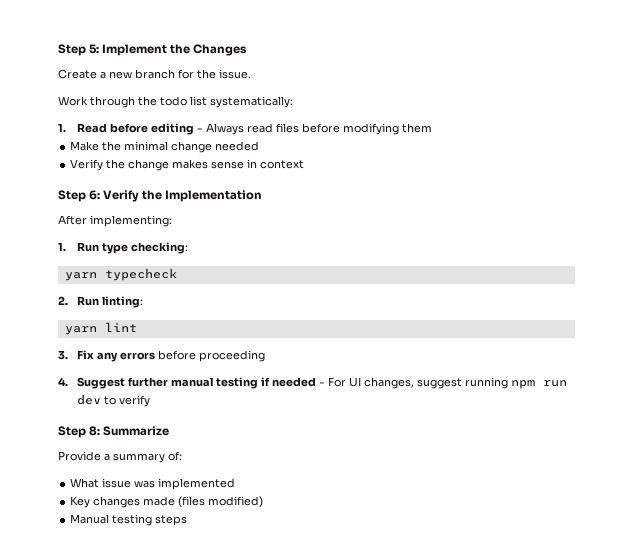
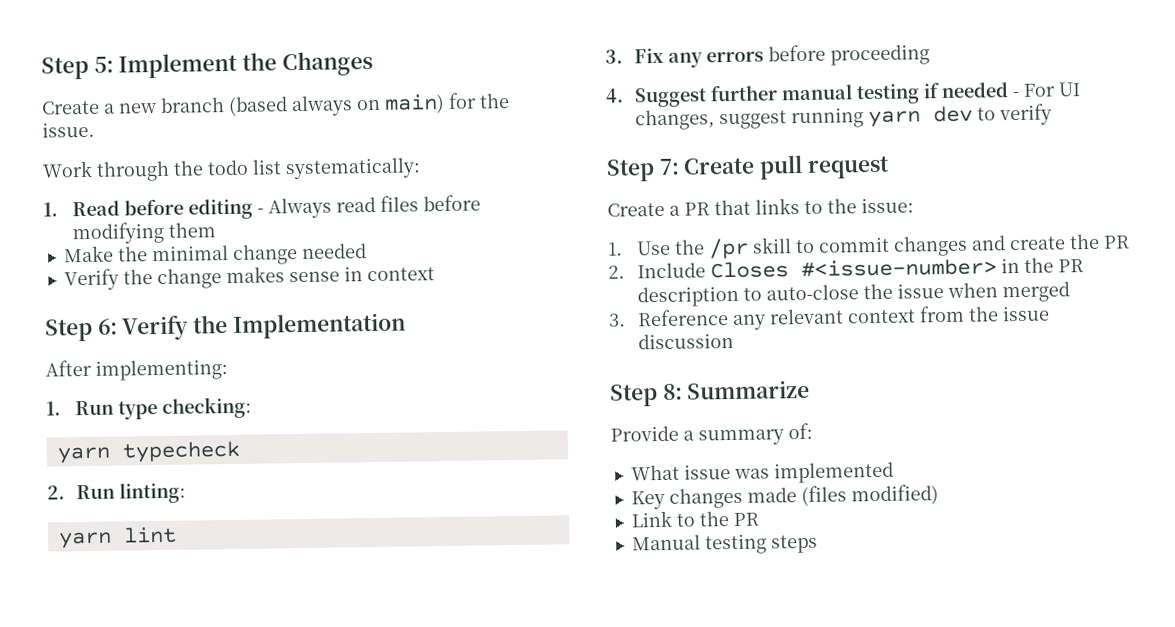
(175, 74) none -> [228,93,445,117] (based always on main)
[511,380,568,389] npm run -> [867,110,921,128] yarn
(151, 401) none -> [606,154,890,182] [607,197,914,217] [608,233,1130,260] [608,257,1084,279] [636,281,1070,308] [609,305,1050,330] [637,332,734,350] // Step 7: Create pull request // Create a PR that links to the issue: // 1. Use the /pr skill to commit changes and create the PR // 2. Include Closes #<issue-number> in the PR description to auto-close the issue when merged // 3. Reference any relevant context from the issue discussion
(264, 502) none -> [630,510,759,528] // Link to the PR

